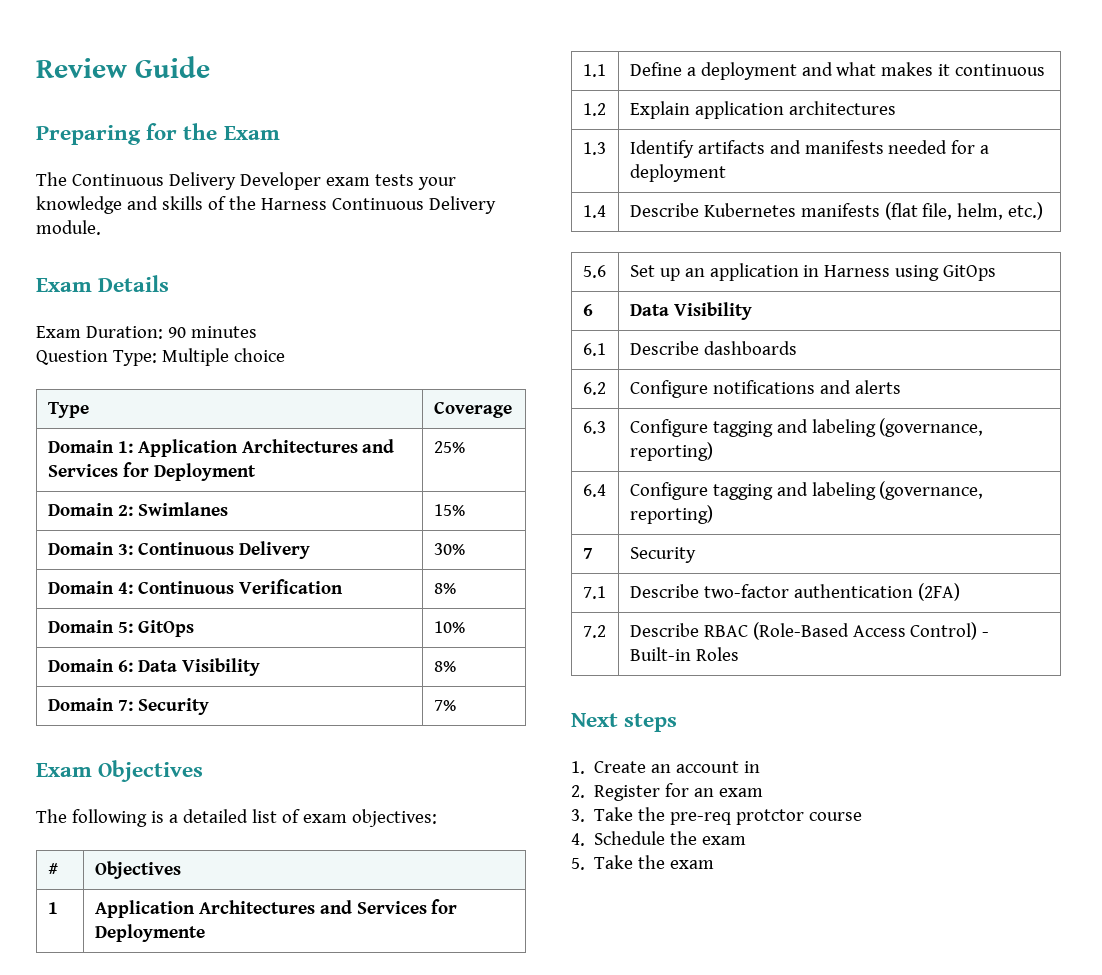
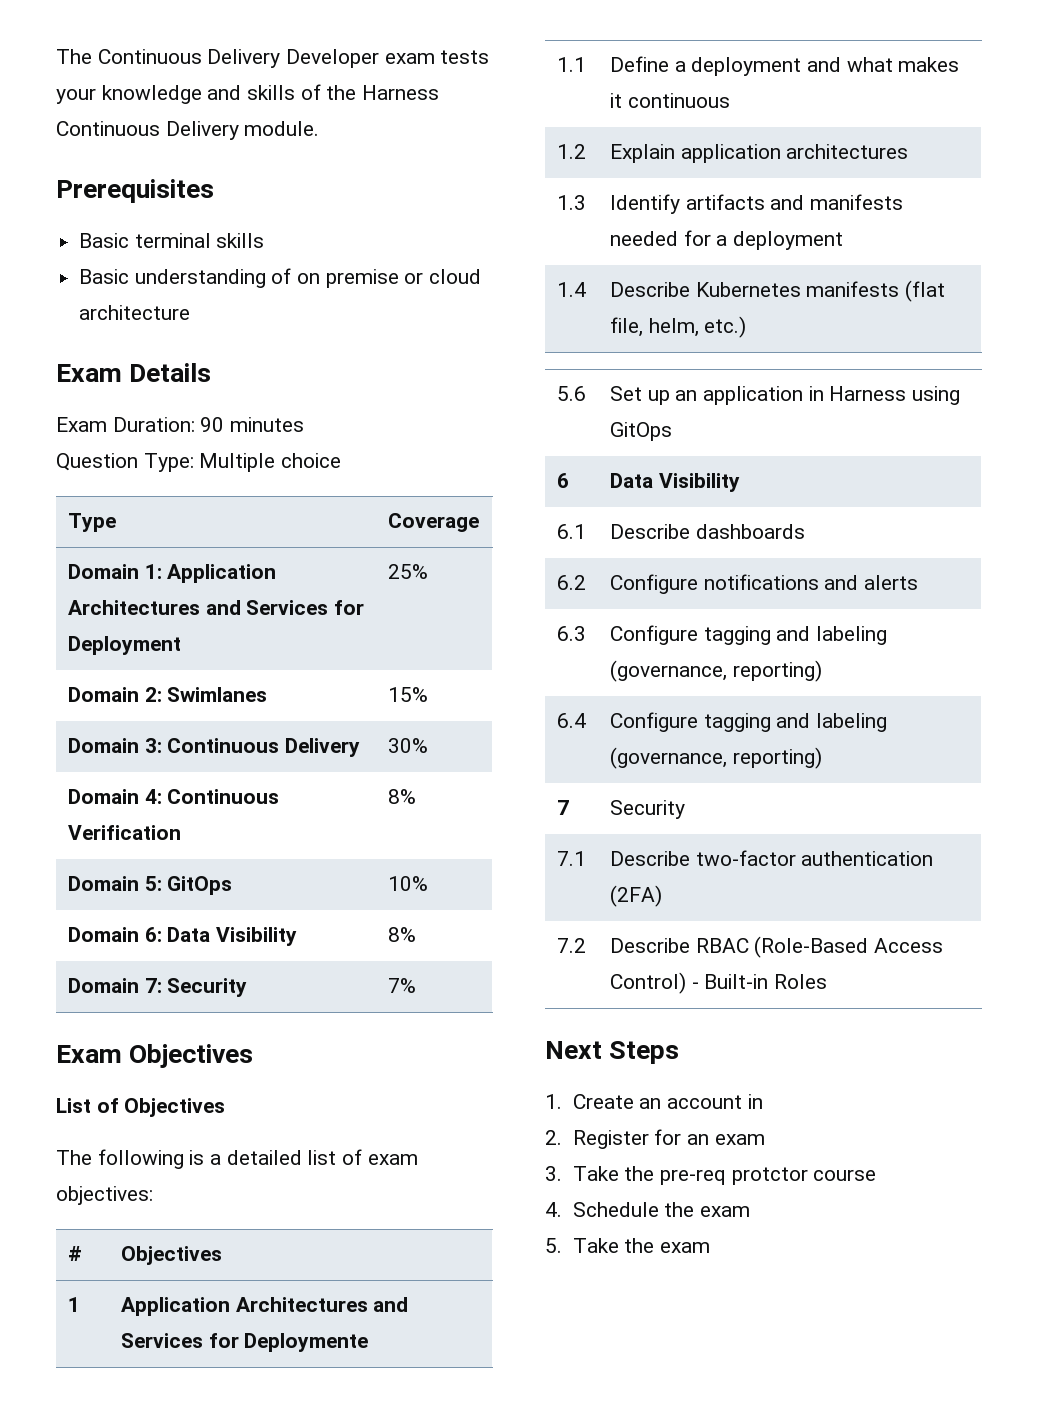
[36,56,210,78] [36,123,280,145] Review Guide // Preparing for the Exam // -> (56, 56) none
(101, 227) none -> [56,179,214,203] [79,233,265,248] [79,268,482,288] [79,305,191,320] // Prerequisites // Basic terminal skills // Basic understanding of on premise or cloud architecture
(204, 771) none -> [56,1098,226,1117] // List of Objectives
[624,713,678,732] steps -> [609,1041,680,1064] Steps

